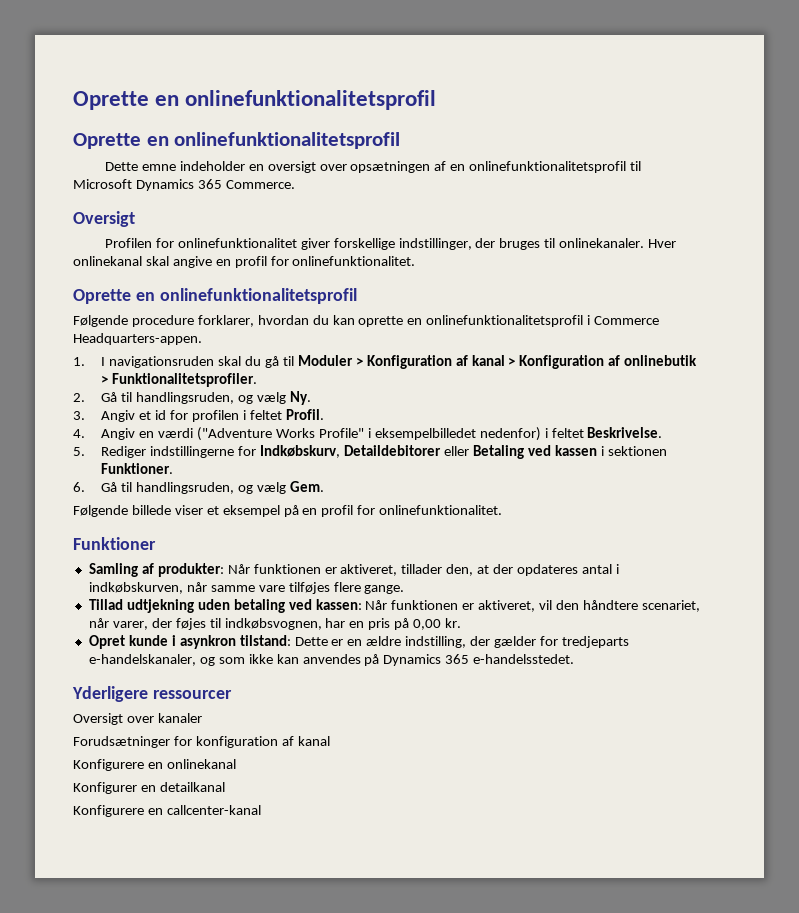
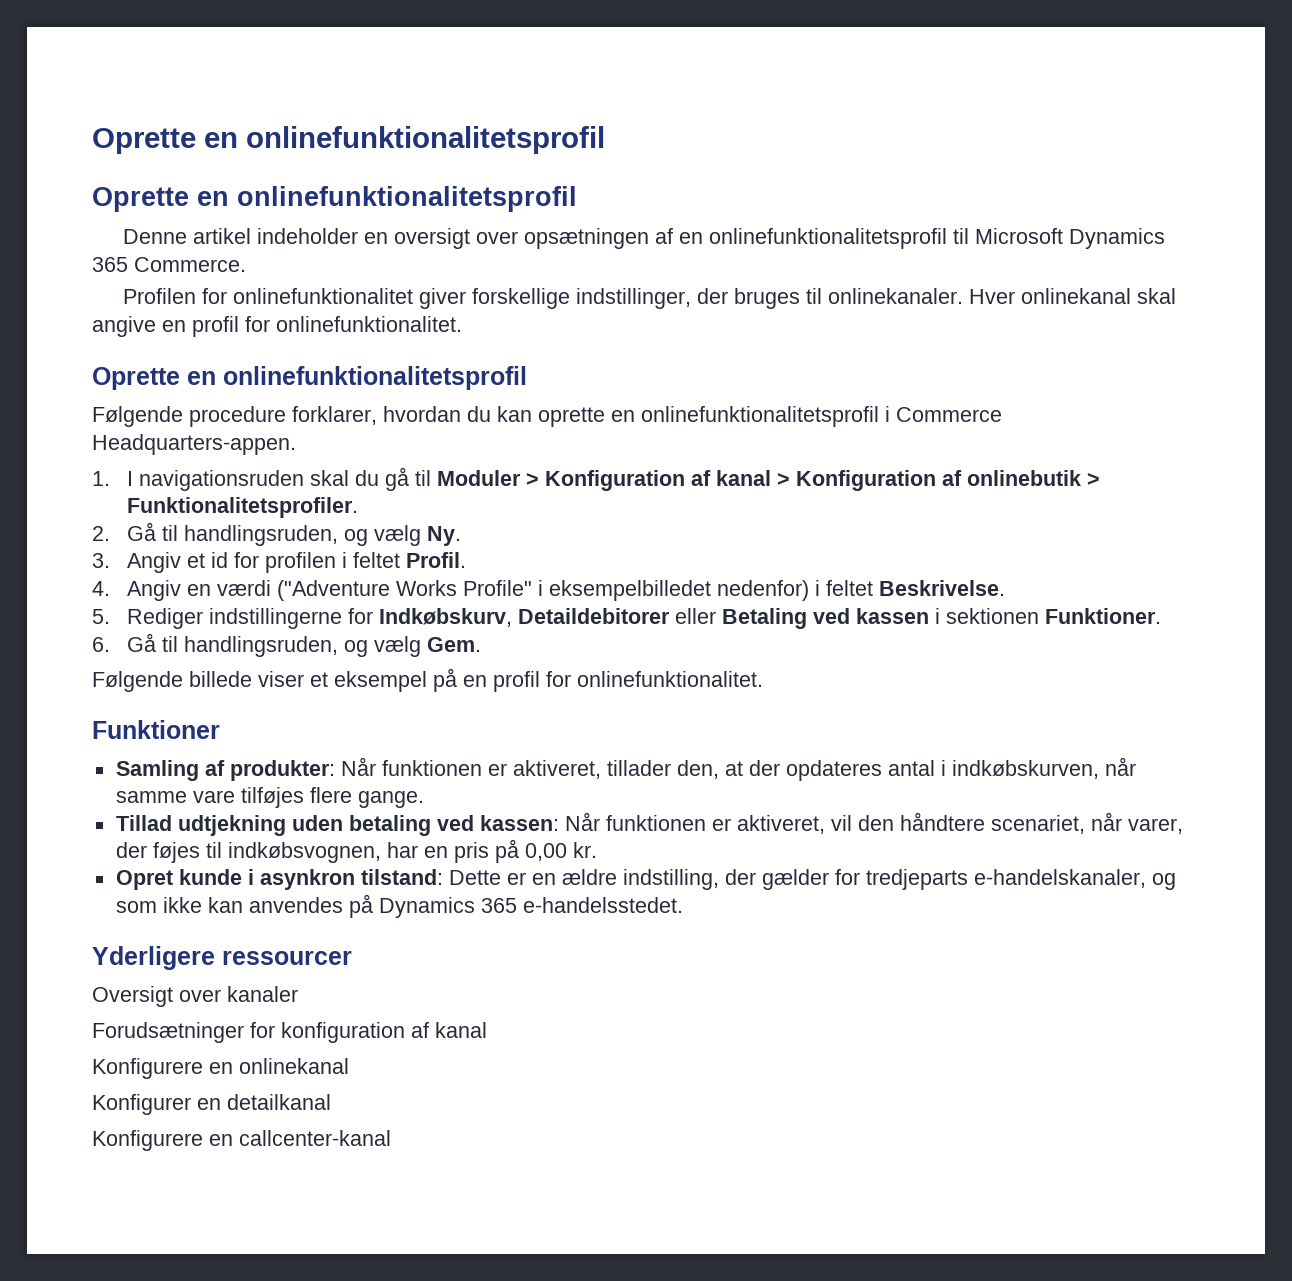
[104,162,176,171] Dette emne -> [123,228,252,244] Denne artikel
[73,211,135,227] // Oversigt -> (246, 264) none

